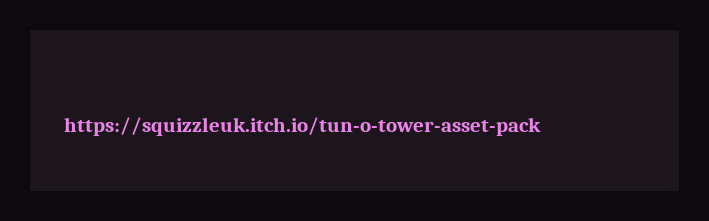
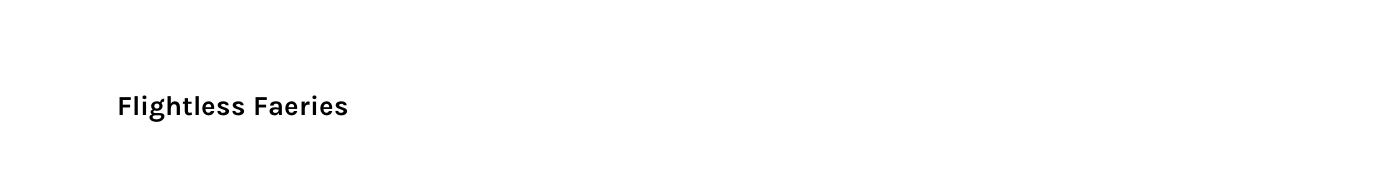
[64,117,541,136] https://squizzleuk.itch.io/tun-o-tower-asset-pack -> [117,95,350,122] Flightless Faeries

